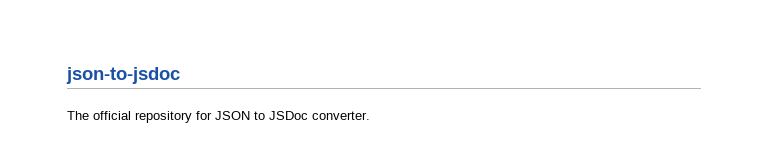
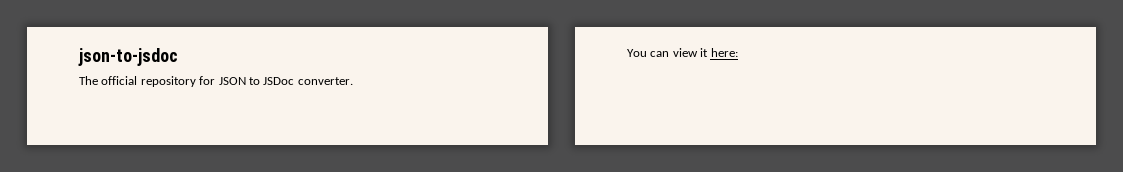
(370, 115) none -> [627,48,738,57] // You can view it here:

